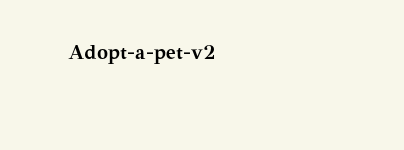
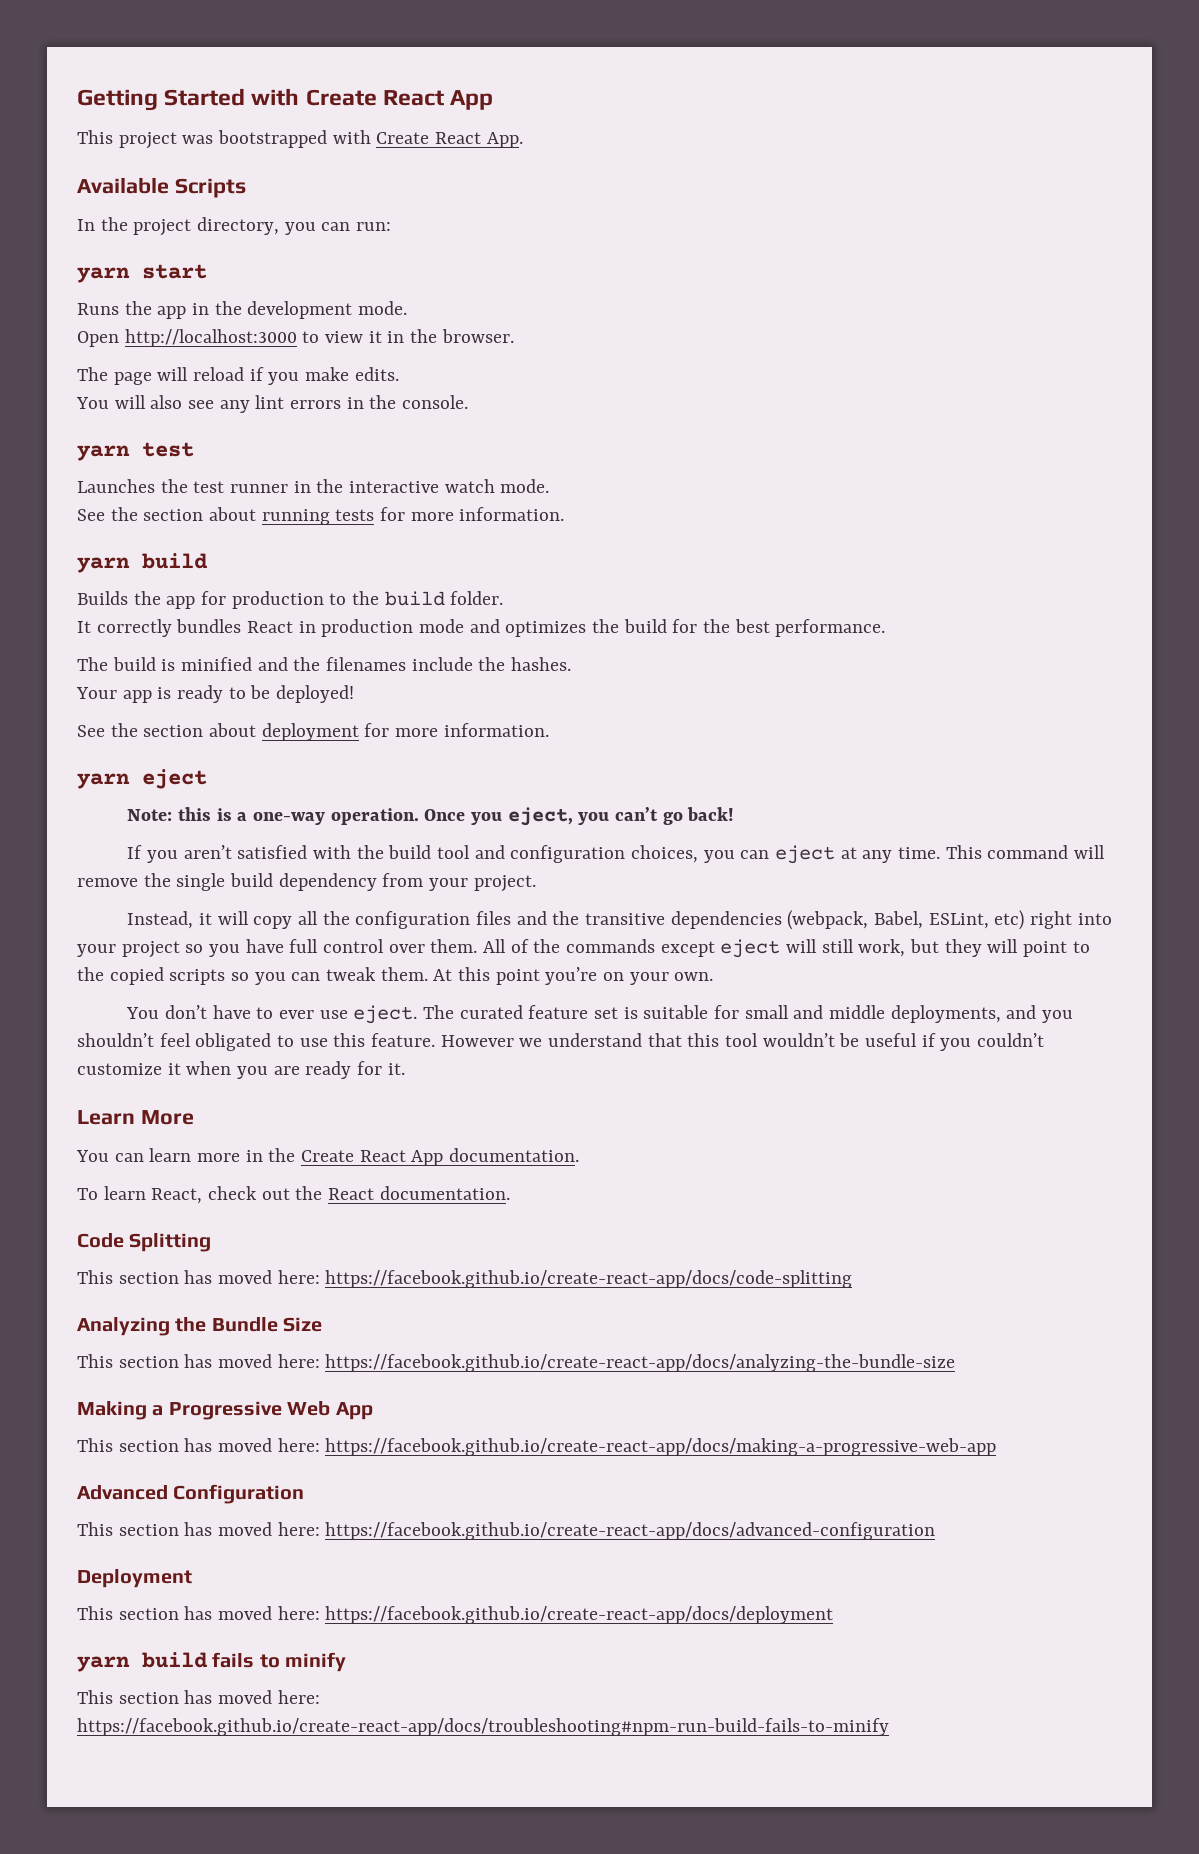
[68,45,216,64] Adopt-a-pet-v2 -> [77,88,494,111] [77,130,523,149] [77,177,246,198] [77,217,392,236] [77,264,207,283] [77,301,408,319] [77,329,514,347] [77,367,399,385] [76,395,469,413] [77,442,194,461] [77,479,550,493] [77,507,565,525] [77,553,208,573] [77,591,504,609] [77,619,886,637] [77,657,572,671] [76,685,355,703] [77,723,549,741] [77,769,207,789] [127,807,735,826] [127,845,1105,864] [77,873,536,892] [127,910,1112,930] [77,939,1090,958] [77,967,714,985] [126,1005,1073,1024] [77,1033,1045,1051] [77,1061,405,1079] [77,1110,194,1125] [76,1148,580,1166] [77,1186,510,1204] [77,1233,212,1252] [77,1270,853,1288] [77,1317,323,1336] [77,1354,956,1372] [77,1401,373,1420] [77,1438,997,1456] [77,1484,305,1504] [77,1522,936,1540] [77,1569,192,1588] [77,1606,834,1624] [77,1652,347,1672] [77,1690,320,1704] [77,1718,889,1736] Getting Started with Create React App // This project was bootstrapped with Create React App. // Available Scripts // In the project directory, you can run: // yarn start // Runs the app in the development mode. // Open http://localhost:3000 to view it in the browser. // The page will reload if you make edits. // You will also see any lint errors in the console. // yarn test // Launches the test runner in the interactive watch mode. // See the section about running tests for more information. // yarn build // Builds the app for production to the build folder. // It correctly bundles React in production mode and optimizes the build for the best performance. // The build is minified and the filenames include the hashes. // Your app is ready to be deployed! // See the section about deployment for more information. // yarn eject // Note: this is a one-way operation. Once you eject, you can’t go back! // If you aren’t satisfied with the build tool and configuration choices, you can eject at any time. This command will remove the single build dependency from your project. // Instead, it will copy all the configuration files and the transitive dependencies (webpack, Babel, ESLint, etc) right into your project so you have full control over them. All of the commands except eject will still work, but they will point to the copied scripts so you can tweak them. At this point you’re on your own. // You don’t have to ever use eject. The curated feature set is suitable for small and middle deployments, and you shouldn’t feel obligated to use this feature. However we understand that this tool wouldn’t be useful if you couldn’t customize it when you are ready for it. // Learn More // You can learn more in the Create React App documentation. // To learn React, check out the React documentation. // Code Splitting // This section has moved here: https://facebook.github.io/create-react-app/docs/code-splitting // Analyzing the Bundle Size // This section has moved here: https://facebook.github.io/create-react-app/docs/analyzing-the-bundle-size // Making a Progressive Web App // This section has moved here: https://facebook.github.io/create-react-app/docs/making-a-progressive-web-app // Advanced Configuration // This section has moved here: https://facebook.github.io/create-react-app/docs/advanced-configuration // Deployment // This section has moved here: https://facebook.github.io/create-react-app/docs/deployment // yarn build fails to minify // This section has moved here: https://facebook.github.io/create-react-app/docs/troubleshooting#npm-run-build-fails-to-minify

